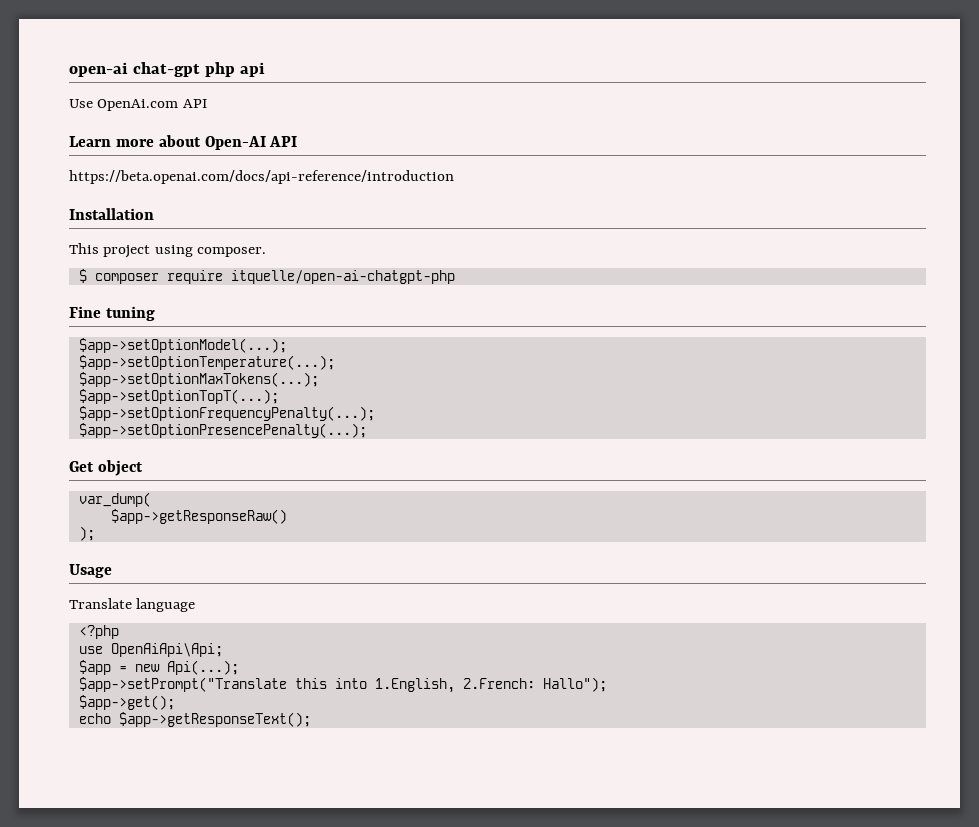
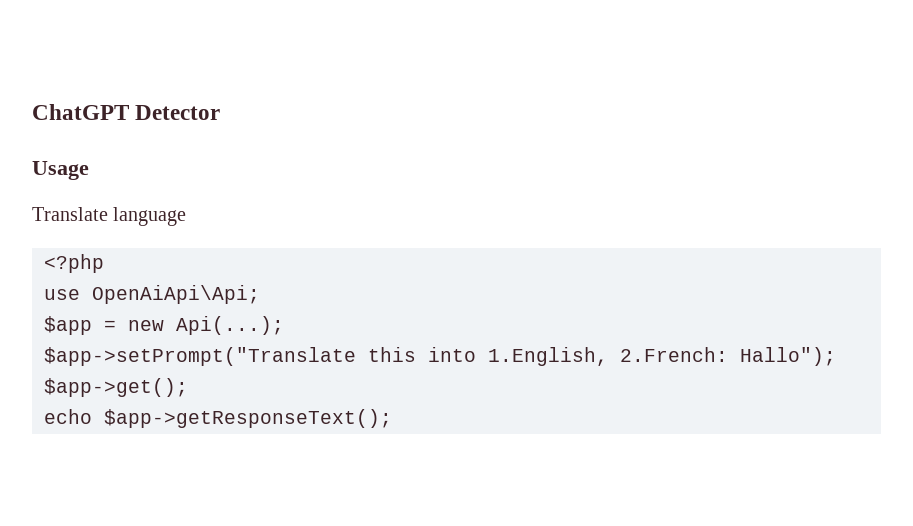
[69,62,266,77] [69,99,207,111] [69,135,298,150] [69,170,454,184] [69,208,154,220] [69,243,267,258] [78,269,455,284] [69,306,155,321] [78,338,287,353] [78,355,335,370] [78,372,319,387] [78,389,279,404] [78,406,375,421] [78,423,367,438] [69,460,143,476] [78,492,151,507] [110,509,287,524] [78,526,95,541] open-ai chat-gpt php api // Use OpenAi.com API // Learn more about Open-AI API // https://beta.openai.com/docs/api-reference/introduction // Installation // This project using composer. // $ composer require itquelle/open-ai-chatgpt-php // Fine tuning // $app->setOptionModel(...); // $app->setOptionTemperature(...); // $app->setOptionMaxTokens(...); // $app->setOptionTopT(...); // $app->setOptionFrequencyPenalty(...); // $app->setOptionPresencePenalty(...); // Get object // var_dump( // $app->getResponseRaw() // ); -> [32,104,221,120] ChatGPT Detector

